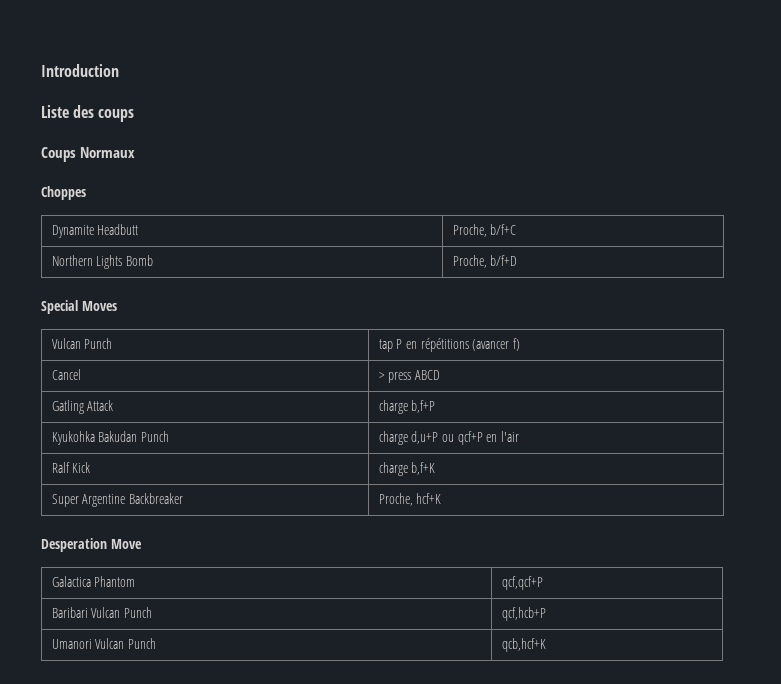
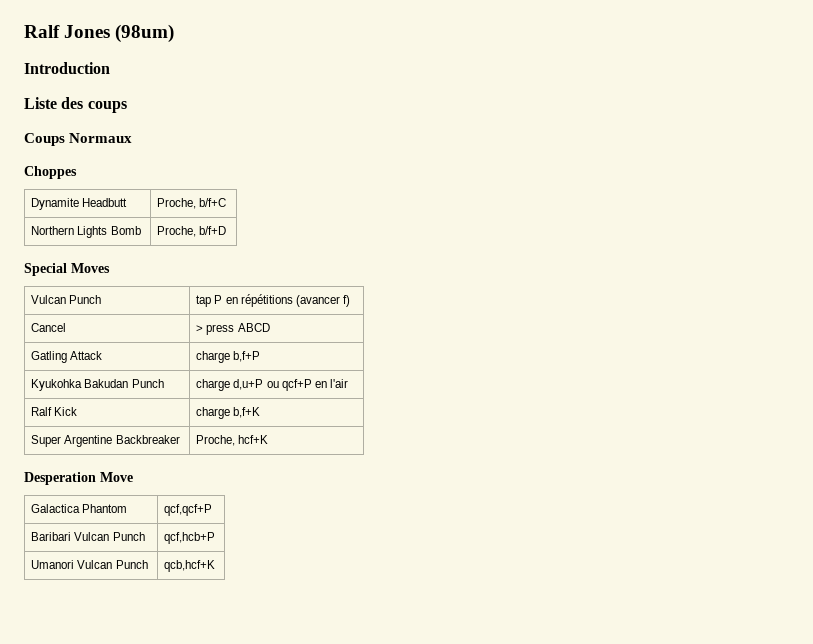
(41, 70) none -> [24,24,175,43] Ralf Jones (98um) //

